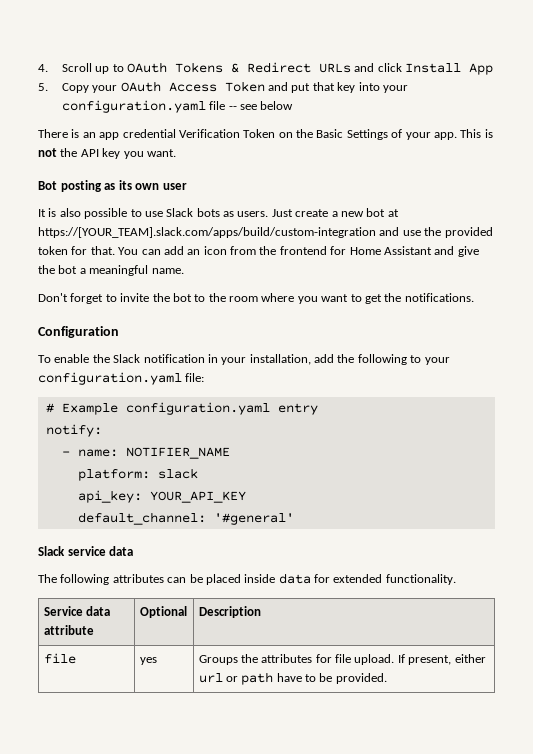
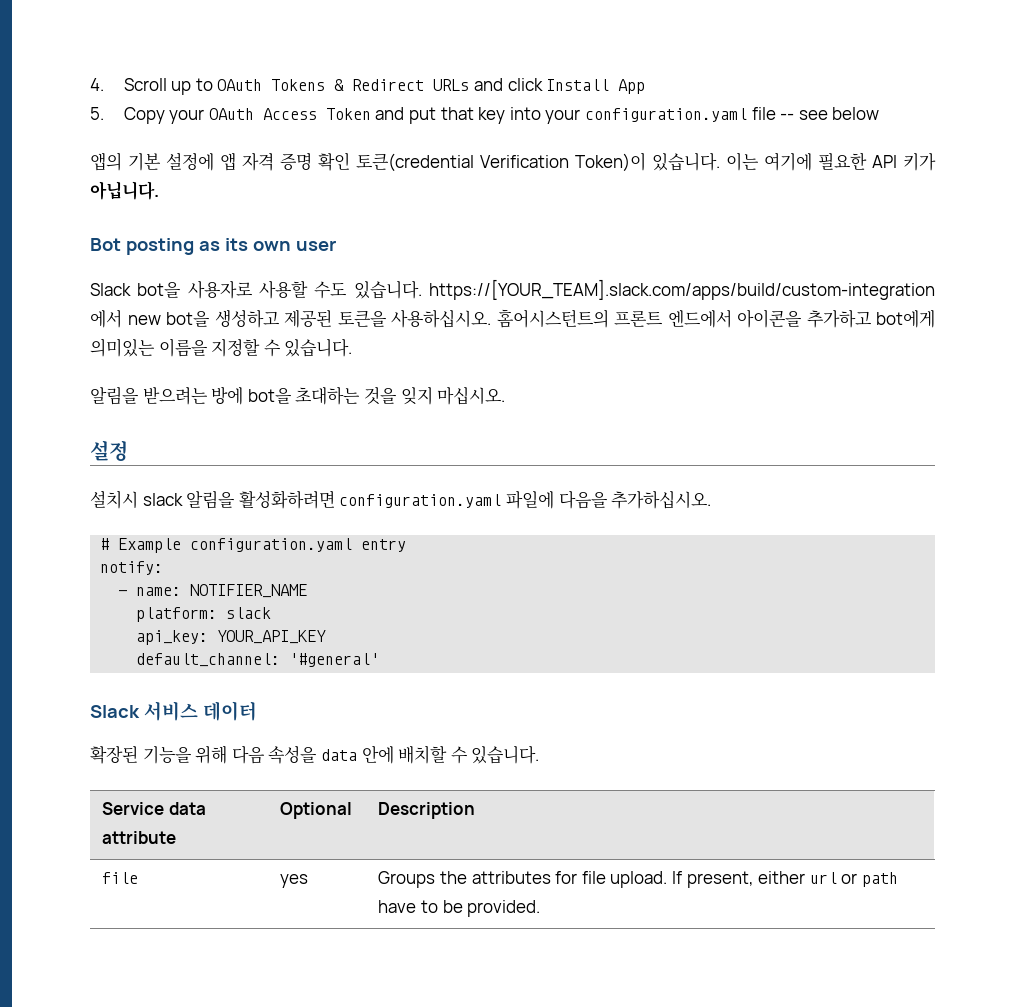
[38,129,493,140] [38,148,176,159] There is an app credential Verification Token on the Basic Settings of your app. This is not the API key you want. -> [90,152,936,172] [90,181,159,200] 앱의 기본 설정에 앱 자격 증명 확인 토큰(credential Verification Token)이 있습니다. 이는 여기에 필요한 API 키가 아닙니다.
[38,208,399,219] [38,227,493,238] [38,246,479,257] [38,265,184,276] [38,293,474,304] [38,326,119,338] [38,354,450,365] [38,372,205,385] It is also possible to use Slack bots as users. Just create a new bot at https://[YOUR_TEAM].slack.com/apps/build/custom-integration and use the provided token for that. You can add an icon from the frontend for Home Assistant and give the bot a meaningful name. // Don't forget to invite the bot to the room where you want to get the notifications. // Configuration // To enable the Slack notification in your installation, add the following to your configuration.yaml file: -> [90,279,935,300] [90,309,935,328] [90,338,353,357] [90,386,506,405] [90,440,128,461] [90,490,712,509] Slack bot을 사용자로 사용할 수도 있습니다. https://[YOUR_TEAM].slack.com/apps/build/custom-integration 에서 new bot을 생성하고 제공된 토큰을 사용하십시오. 홈어시스턴트의 프론트 엔드에서 아이콘을 추가하고 bot에게 의미있는 이름을 지정할 수 있습니다. // 알림을 받으려는 방에 bot을 초대하는 것을 잊지 마십시오. // 설정 // 설치시 slack 알림을 활성화하려면 configuration.yaml 파일에 다음을 추가하십시오.
[67,546,134,556] [38,573,456,585] service data // The following attributes can be placed inside data for extended functionality. -> [143,701,257,721] [90,745,540,764] 서비스 데이터 // 확장된 기능을 위해 다음 속성을 data 안에 배치할 수 있습니다.

